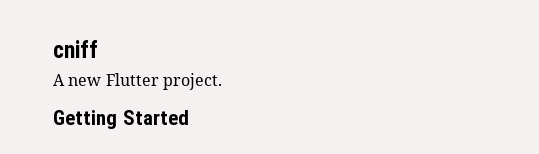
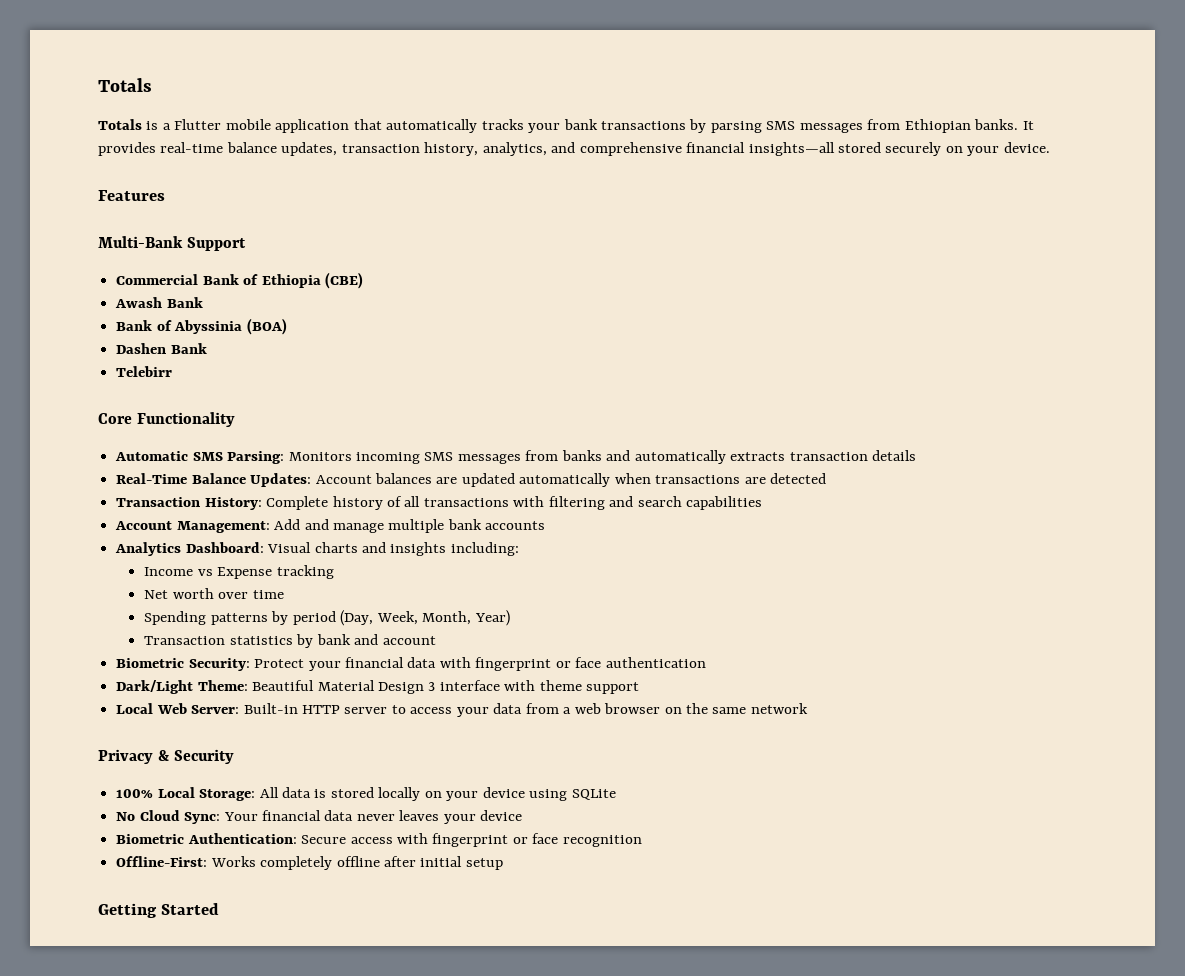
[53,40,98,58] [53,73,222,90] cniff // A new Flutter project. -> [98,78,152,92] [98,119,1034,133] [98,142,1050,156] [98,190,165,201] [98,236,246,251] [116,272,363,289] [115,297,203,308] [116,318,287,335] [116,343,207,354] [116,366,173,377] [98,412,235,427] [115,450,917,464] [116,473,827,487] [116,496,763,510] [115,519,546,533] [115,542,519,556] [144,565,334,579] [144,588,284,599] [144,610,510,626] [144,634,436,648] [116,657,706,671] [116,680,640,694] [116,703,808,717] [98,749,234,764] [116,787,616,801] [116,810,523,824] [116,833,642,847] [116,856,503,870] Totals // Totals is a Flutter mobile application that automatically tracks your bank transactions by parsing SMS messages from Ethiopian banks. It provides real-time balance updates, transaction history, analytics, and comprehensive financial insights—all stored securely on your device. // Features // Multi-Bank Support // Commercial Bank of Ethiopia (CBE) // Awash Bank // Bank of Abyssinia (BOA) // Dashen Bank // Telebirr // Core Functionality // Automatic SMS Parsing: Monitors incoming SMS messages from banks and automatically extracts transaction details // Real-Time Balance Updates: Account balances are updated automatically when transactions are detected // Transaction History: Complete history of all transactions with filtering and search capabilities // Account Management: Add and manage multiple bank accounts // Analytics Dashboard: Visual charts and insights including: // Income vs Expense tracking // Net worth over time // Spending patterns by period (Day, Week, Month, Year) // Transaction statistics by bank and account // Biometric Security: Protect your financial data with fingerprint or face authentication // Dark/Light Theme: Beautiful Material Design 3 interface with theme support // Local Web Server: Built-in HTTP server to access your data from a web browser on the same network // Privacy & Security // 100% Local Storage: All data is stored locally on your device using SQLite // No Cloud Sync: Your financial data never leaves your device // Biometric Authentication: Secure access with fingerprint or face recognition // Offline-First: Works completely offline after initial setup

